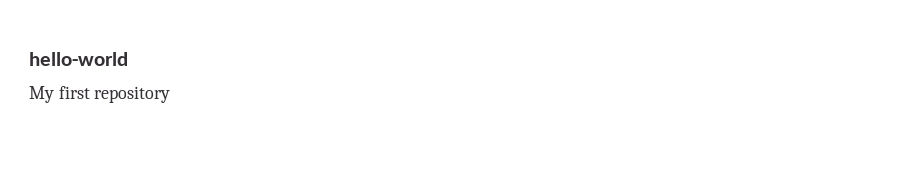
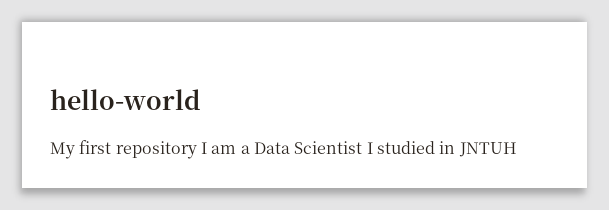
(171, 94) none -> [200,141,517,157] I am a Data Scientist I studied in JNTUH

